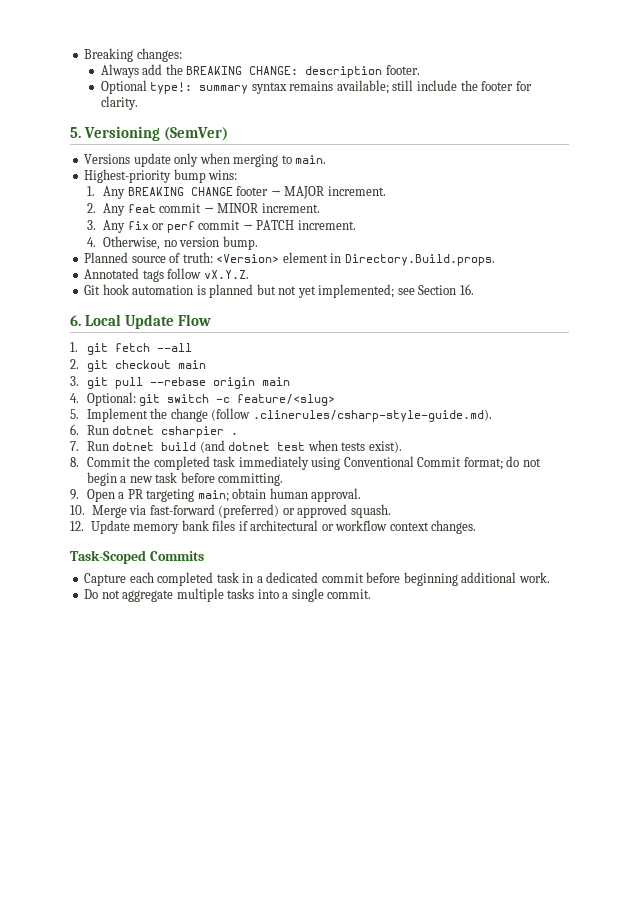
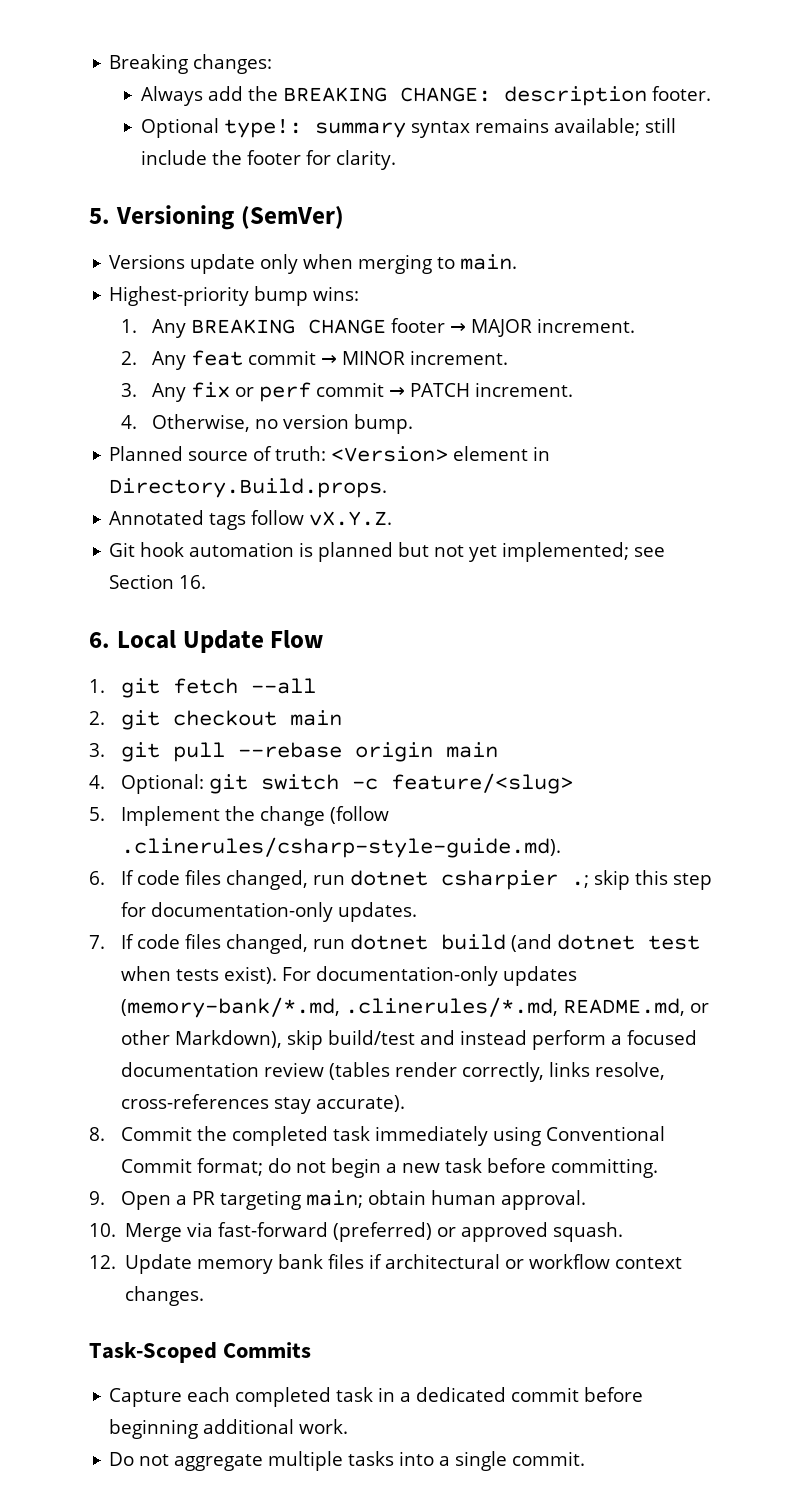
[86,425,239,438] [70,441,109,451] Run dotnet csharpier . // 7. Run -> [120,870,712,890] [120,902,417,922] [89,934,345,954] If code files changed, run dotnet csharpier .; skip this step for documentation-only updates. // 7. If code files changed, run
(402, 447) none -> [281,966,577,986] [120,997,709,1018] [120,1030,697,1050] [120,1062,666,1082] [120,1094,405,1114] For documentation-only updates (memory-bank/*.md, .clinerules/*.md, README.md, or other Markdown), skip build/test and instead perform a focused documentation review (tables render correctly, links resolve, cross-references stay accurate).

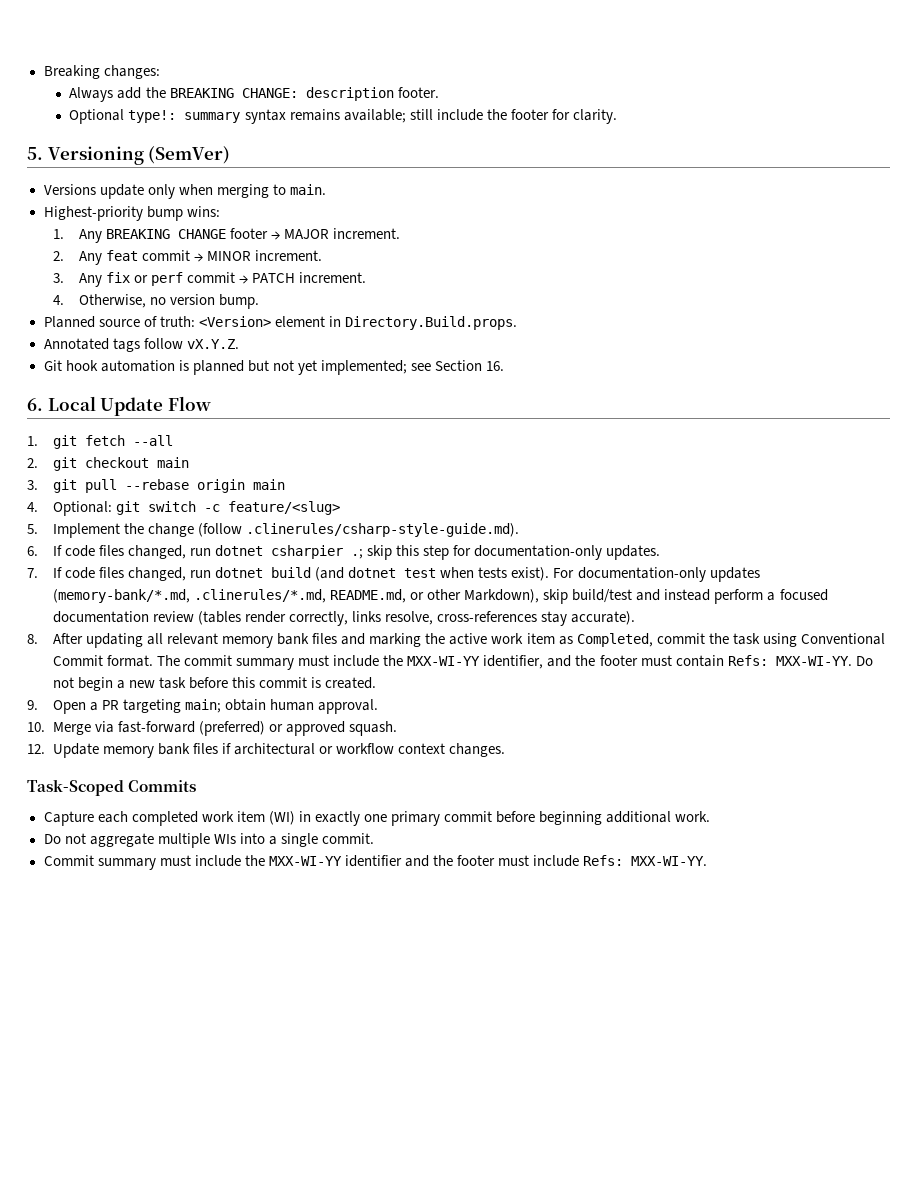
[120,1126,665,1146] [120,1158,291,1176] Commit the completed task immediately using Conventional Commit format; do -> [52,633,885,648] [52,655,873,670] After updating all relevant memory bank files and marking the active work item as Completed, commit the task using Conventional Commit format. The commit summary must include the MXX-WI-YY identifier, and the footer must contain Refs: MXX-WI-YY. Do
[550,1158,658,1178] committing. -> [232,677,377,689] this commit is created.
[336,1387,507,1402] task in a dedicated -> [201,811,440,826] work item (WI) in exactly one primary
[348,1451,395,1466] tasks -> [213,834,236,844] WIs
(586, 1458) none -> [43,855,708,870] // Commit summary must include the MXX-WI-YY identifier and the footer must include Refs: MXX-WI-YY.

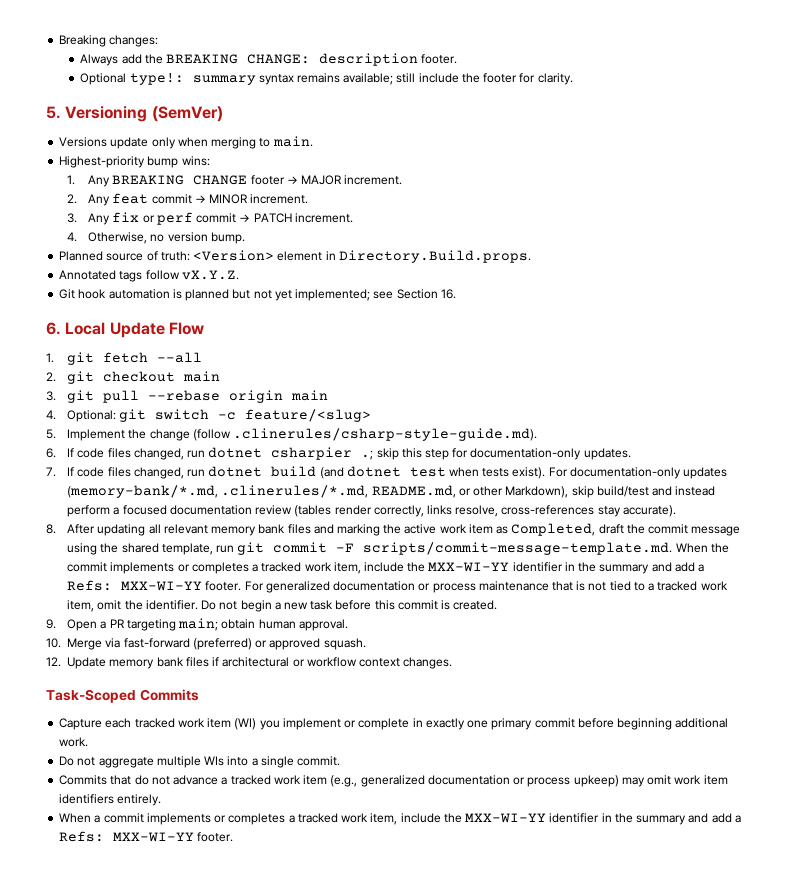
[656,633,885,647] [52,655,852,670] commit the task using Conventional Commit format. The commit summary must include the MXX-WI-YY identifier, and the footer must contain Refs: MXX-WI-YY. -> [598,524,741,536] [67,542,729,555] [67,562,705,574] [67,580,728,593] [67,600,198,612] draft the commit message using the shared template, run git commit -F scripts/commit-message-template.md. When the commit implements or completes a tracked work item, include the MXX-WI-YY identifier in the summary and add a Refs: MXX-WI-YY footer. For generalized documentation or process maintenance that is not tied to a tracked work item, omit the identifier.
[131,811,198,826] completed -> [134,718,175,728] tracked
(295, 818) none -> [259,718,410,730] you implement or complete
[43,855,708,870] Commit summary must include the MXX-WI-YY identifier and the footer must include Refs: MXX-WI-YY. -> [59,775,728,787] [59,794,162,806] [59,813,741,825] [59,831,234,842] Commits that do not advance a tracked work item (e.g., generalized documentation or process upkeep) may omit work item identifiers entirely. // When a commit implements or completes a tracked work item, include the MXX-WI-YY identifier in the summary and add a Refs: MXX-WI-YY footer.

